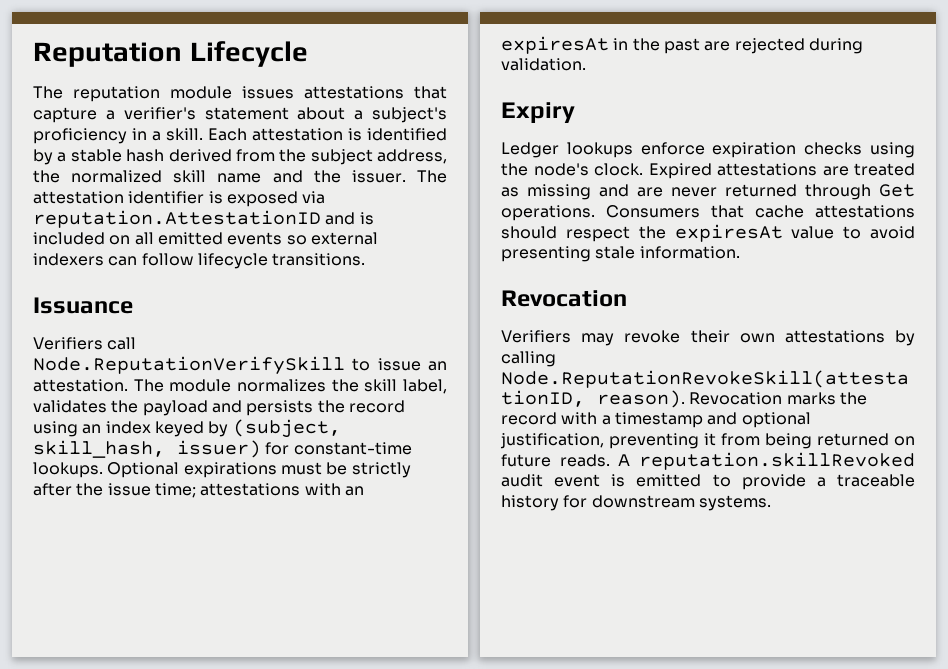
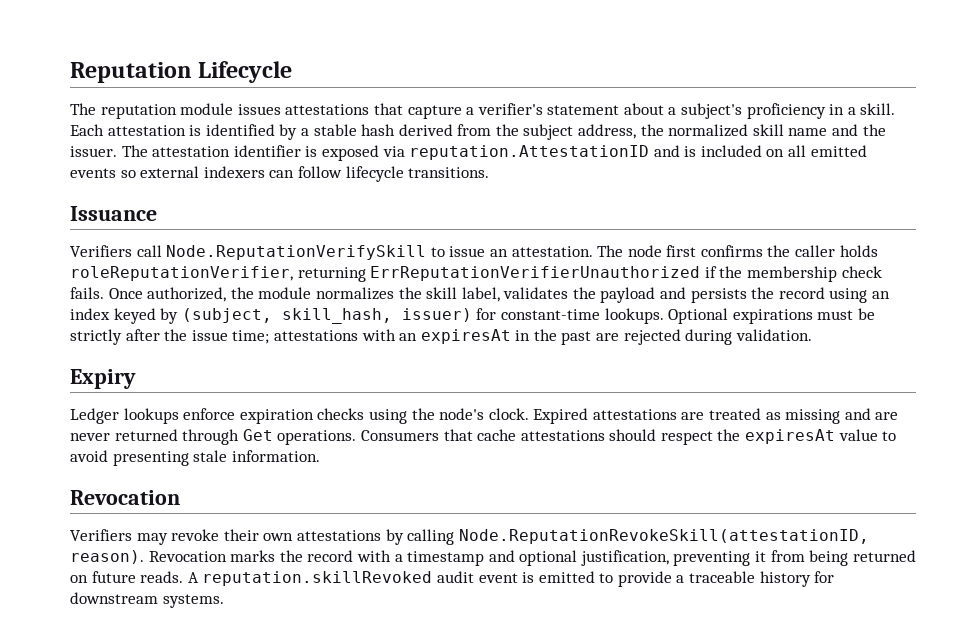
(164, 385) none -> [627,245,878,257] [70,266,882,282] [70,287,254,302] node first confirms the caller holds roleReputationVerifier, returning ErrReputationVerifierUnauthorized if the membership check fails. Once authorized, the

